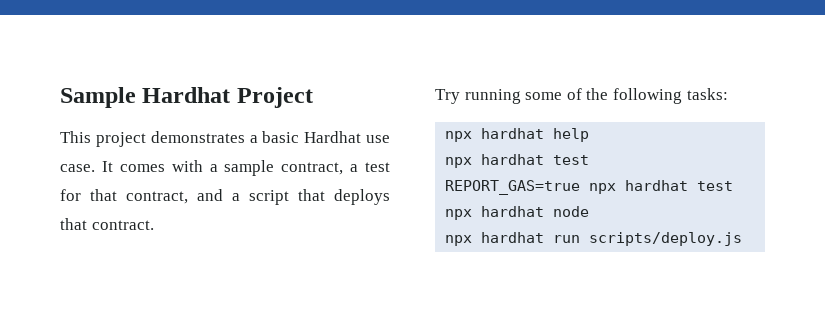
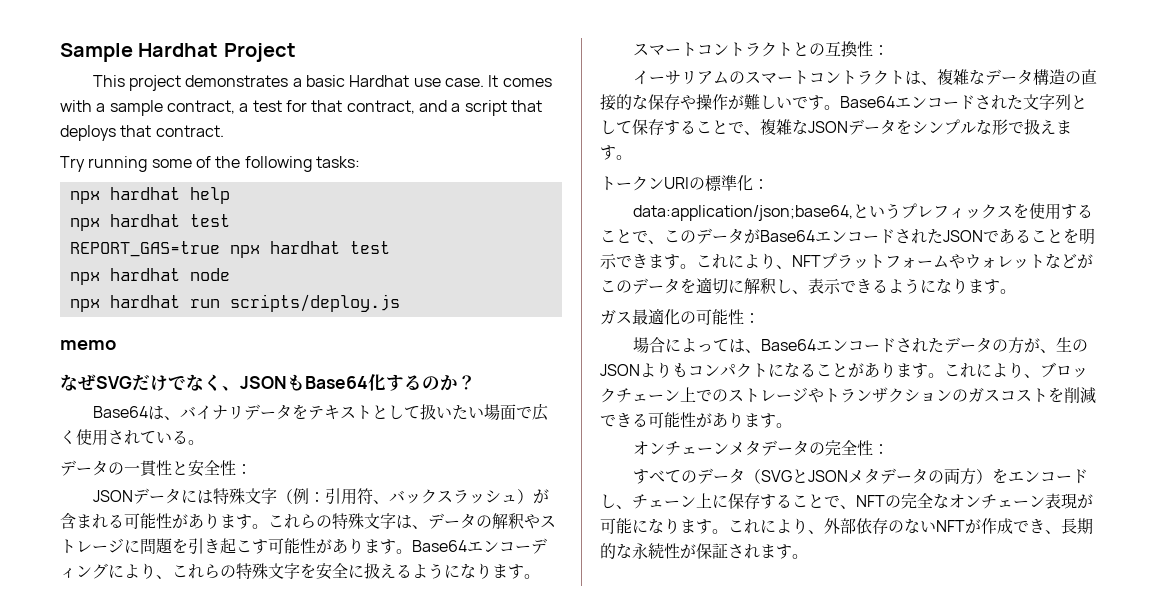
(743, 239) none -> [60,340,116,350] [60,374,476,391] [92,404,548,421] [60,429,204,446] [60,460,252,477] [92,488,549,505] [60,513,556,530] [60,538,547,555] [60,563,540,580] [632,41,889,57] [632,69,1097,85] [600,94,1087,111] [600,119,1072,135] [600,145,632,160] [600,175,769,191] [632,203,1093,221] [600,228,1095,245] [600,253,1093,269] [600,277,1016,294] [600,308,760,325] [632,337,1088,354] [600,362,1088,378] [600,387,1096,404] [600,412,792,428] [632,440,889,456] [632,468,1088,485] [600,493,1093,509] [600,518,1093,534] [600,543,808,559] // memo // なぜSVGだけでなく、JSONもBase64化するのか？ // Base64は、バイナリデータをテキストとして扱いたい場面で広く使用されている。 // データの一貫性と安全性： // JSONデータには特殊文字（例：引用符、バックスラッシュ）が含まれる可能性があります。これらの特殊文字は、データの解釈やストレージに問題を引き起こす可能性があります。Base64エンコーディングにより、これらの特殊文字を安全に扱えるようになります。 // スマートコントラクトとの互換性： // イーサリアムのスマートコントラクトは、複雑なデータ構造の直接的な保存や操作が難しいです。Base64エンコードされた文字列として保存することで、複雑なJSONデータをシンプルな形で扱えます。 // トークンURIの標準化： // data:application/json;base64,というプレフィックスを使用することで、このデータがBase64エンコードされたJSONであることを明示できます。これにより、NFTプラットフォームやウォレットなどがこのデータを適切に解釈し、表示できるようになります。 // ガス最適化の可能性： // 場合によっては、Base64エンコードされたデータの方が、生のJSONよりもコンパクトになることがあります。これにより、ブロックチェーン上でのストレージやトランザクションのガスコストを削減できる可能性があります。 // オンチェーンメタデータの完全性： // すべてのデータ（SVGとJSONメタデータの両方）をエンコードし、チェーン上に保存することで、NFTの完全なオンチェーン表現が可能になります。これにより、外部依存のないNFTが作成でき、長期的な永続性が保証されます。

